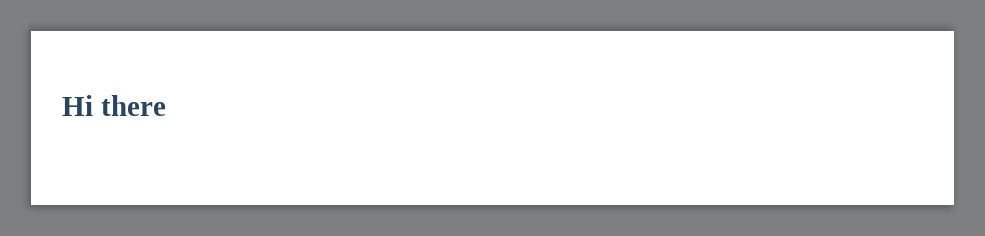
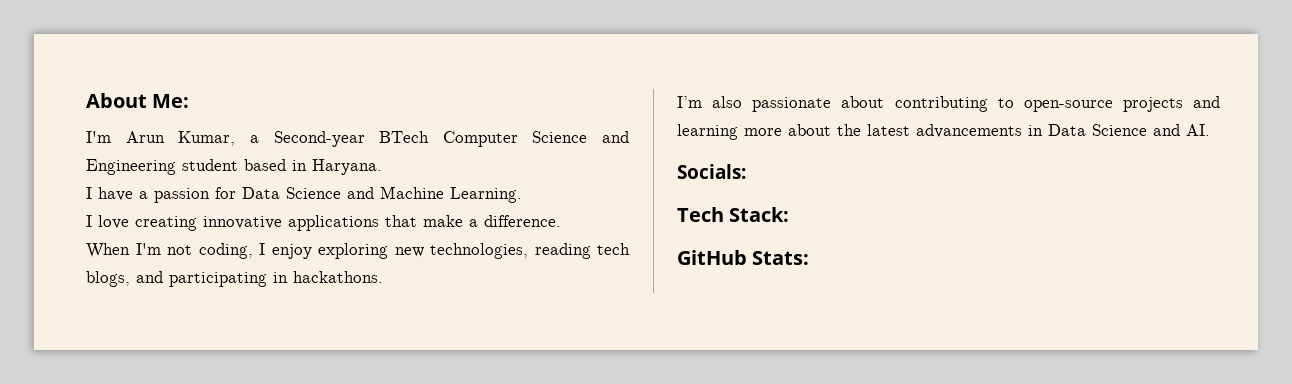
[62,95,166,116] Hi there -> [86,93,190,108] [86,131,629,147] [86,159,382,175] [86,186,522,203] [86,215,561,231] [86,243,630,259] [86,271,383,287] [677,96,1220,112] [677,124,1210,140] [677,164,746,179] [677,207,790,222] [677,250,810,265] About Me: // I'm Arun Kumar, a Second-year BTech Computer Science and Engineering student based in Haryana. // I have a passion for Data Science and Machine Learning. // I love creating innovative applications that make a difference. // When I'm not coding, I enjoy exploring new technologies, reading tech blogs, and participating in hackathons. // I’m also passionate about contributing to open-source projects and learning more about the latest advancements in Data Science and AI. // Socials: // Tech Stack: // GitHub Stats:

